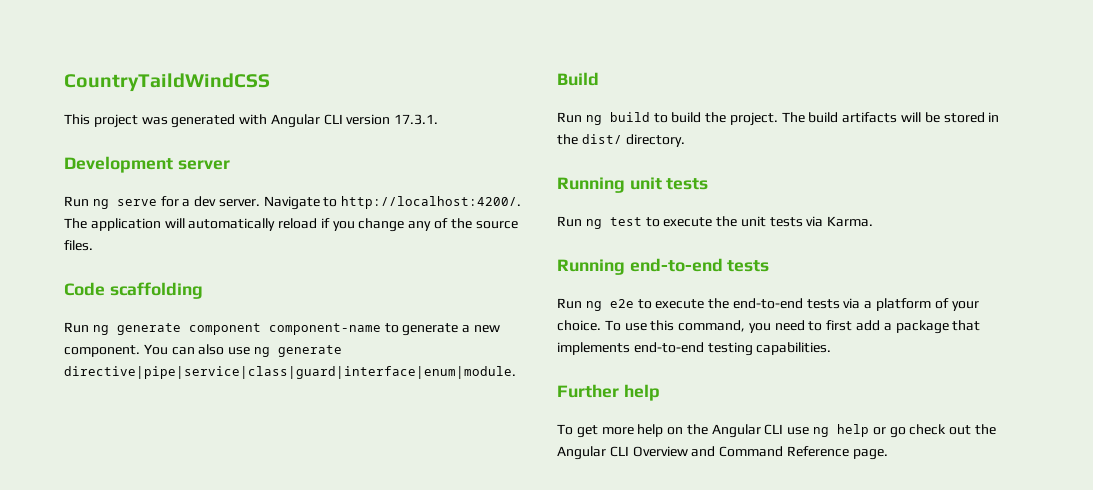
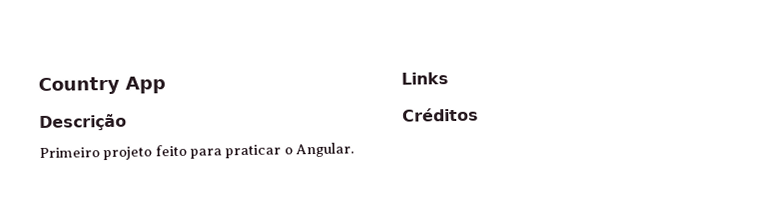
[64,73,270,92] [64,114,439,128] [64,156,230,173] [64,196,522,210] [64,218,518,232] [64,240,93,251] [64,282,203,299] [64,322,500,336] [64,344,342,357] [64,366,516,379] [557,72,599,86] [557,112,1000,126] [557,134,685,147] [557,177,709,193] [557,216,874,229] [557,258,770,275] [557,298,979,311] [557,320,981,334] [557,342,832,356] [557,384,660,401] [557,424,996,438] [557,446,888,460] CountryTaildWindCSS // This project was generated with Angular CLI version 17.3.1. // Development server // Run ng serve for a dev server. Navigate to http://localhost:4200/. The application will automatically reload if you change any of the source files. // Code scaffolding // Run ng generate component component-name to generate a new component. You can also use ng generate directive|pipe|service|class|guard|interface|enum|module. // Build // Run ng build to build the project. The build artifacts will be stored in the dist/ directory. // Running unit tests // Run ng test to execute the unit tests via Karma. // Running end-to-end tests // Run ng e2e to execute the end-to-end tests via a platform of your choice. To use this command, you need to first add a package that implements end-to-end testing capabilities. // Further help // To get more help on the Angular CLI use ng help or go check out the Angular CLI Overview and Command Reference page. -> [38,76,166,95] [39,113,127,131] [39,142,354,161] [401,72,449,85] [402,107,479,122] Country App // Descrição // Primeiro projeto feito para praticar o Angular. // Links // Créditos

